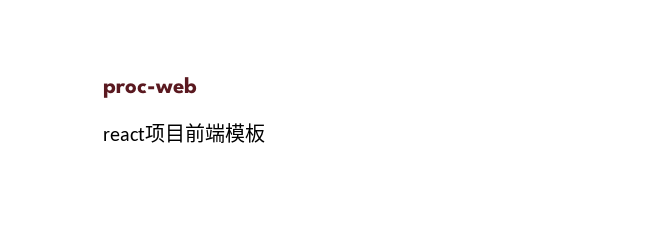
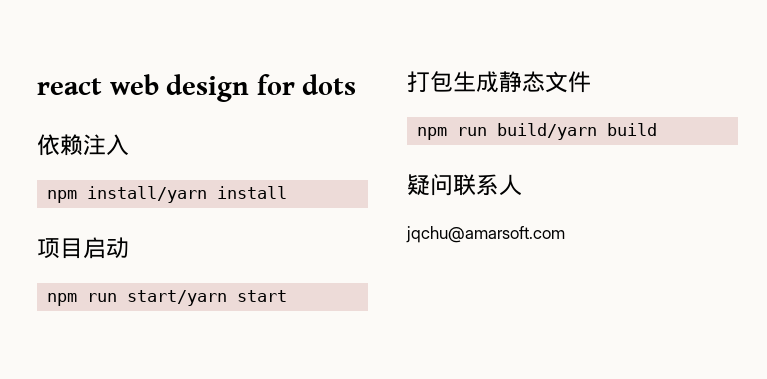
[103,77,197,98] [103,123,265,143] proc-web // react项目前端模板 -> [37,74,357,102] [37,134,129,156] [47,186,288,203] [37,237,129,259] [47,290,288,306] [407,71,591,93] [417,123,658,140] [407,174,522,196] [406,226,565,243] react web design for dots // 依赖注入 // npm install/yarn install // 项目启动 // npm run start/yarn start // 打包生成静态文件 // npm run build/yarn build // 疑问联系人 // jqchu@amarsoft.com

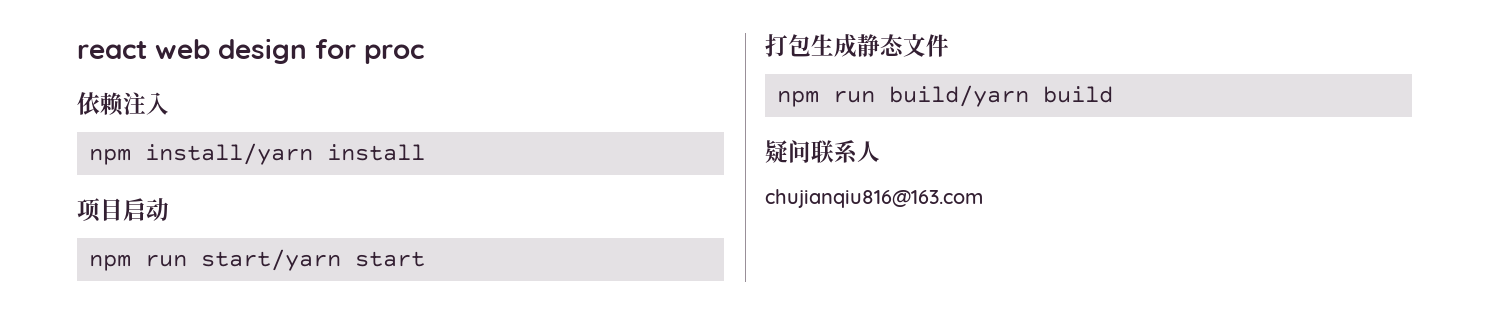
[302,74,357,95] dots -> [364,44,424,64] proc
[406,226,565,243] jqchu@amarsoft.com -> [765,189,983,208] chujianqiu816@163.com

